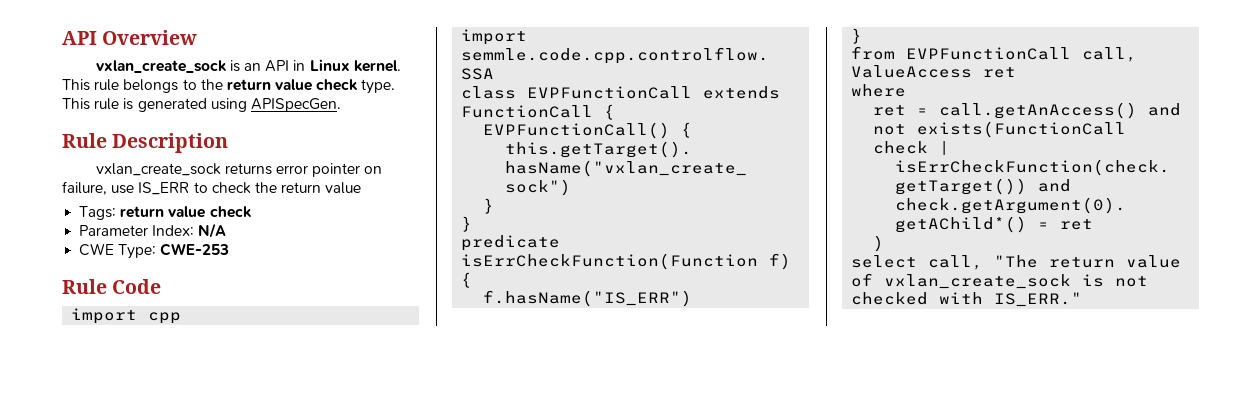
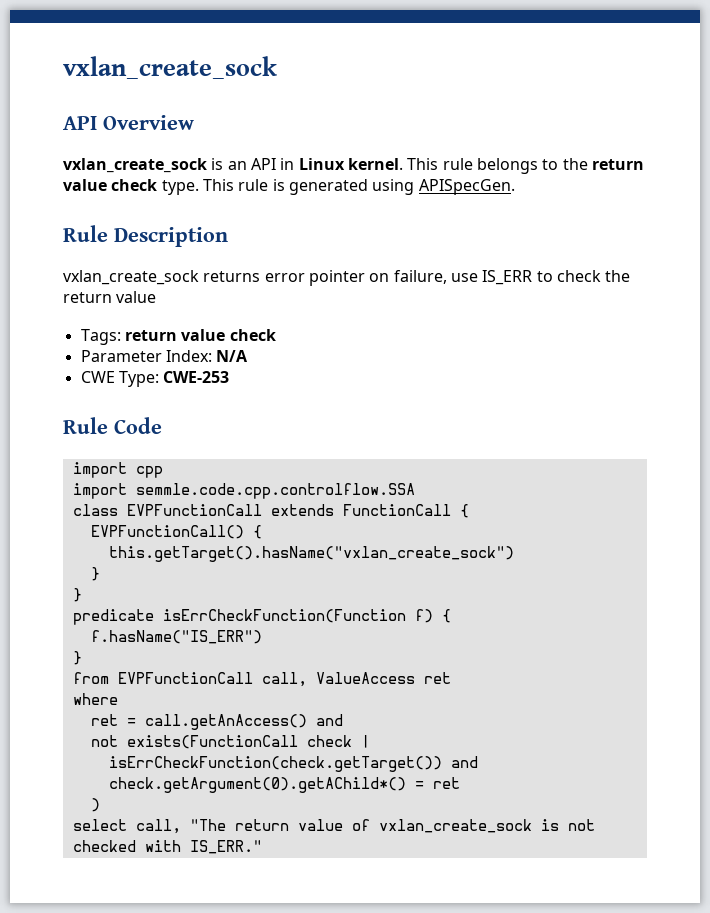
(62, 38) none -> [63,56,277,79] vxlan_create_sock //

